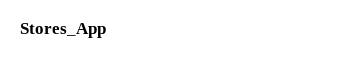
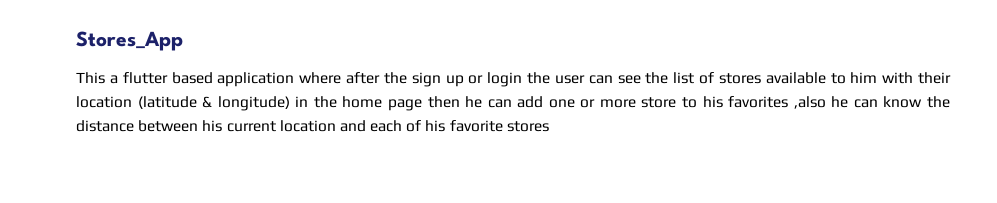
(106, 30) none -> [76,72,952,87] [76,96,951,111] [76,120,549,132] // This a flutter based application where after the sign up or login the user can see the list of stores available to him with their location (latitude & longitude) in the home page then he can add one or more store to his favorites ,also he can know the distance between his current location and each of his favorite stores

